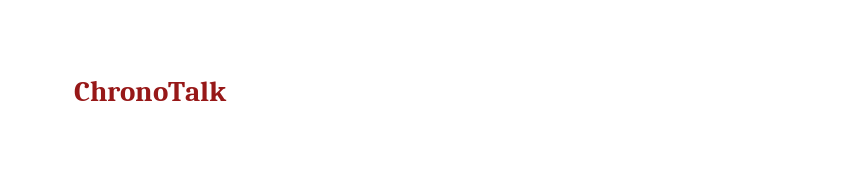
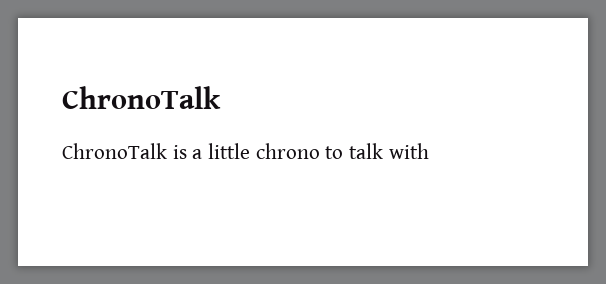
[74,80,227,101] ChronoTalk -> [62,86,221,109] [62,143,429,159] ChronoTalk // ChronoTalk is a little chrono to talk with

